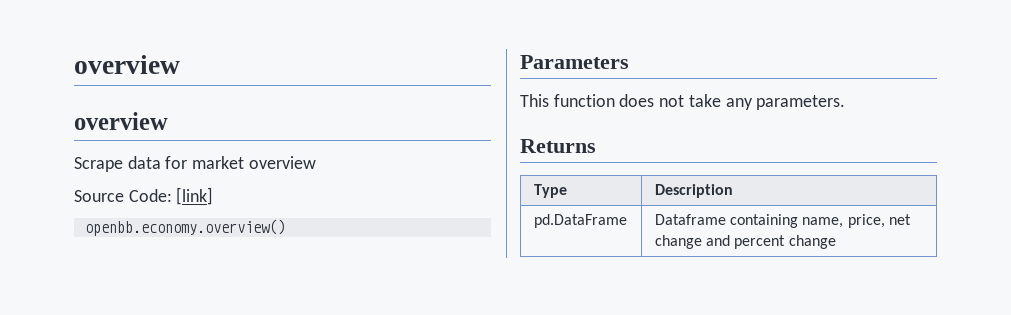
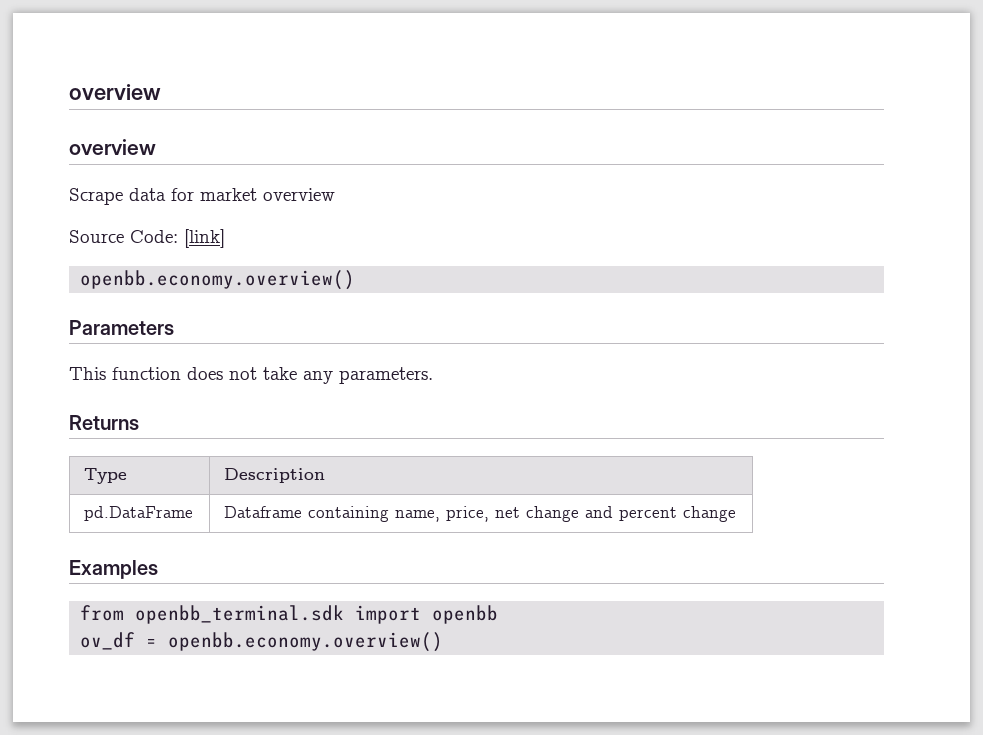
(836, 242) none -> [69,560,158,579] [80,605,499,624] [80,632,444,652] // Examples // from openbb_terminal.sdk import openbb // ov_df = openbb.economy.overview()

